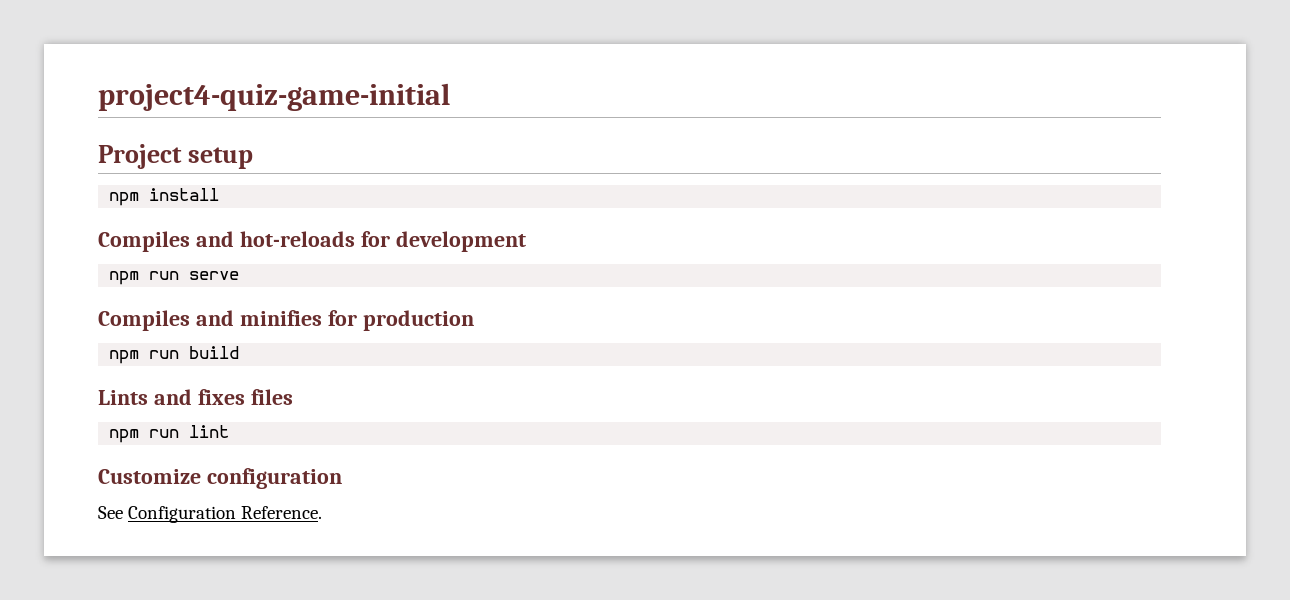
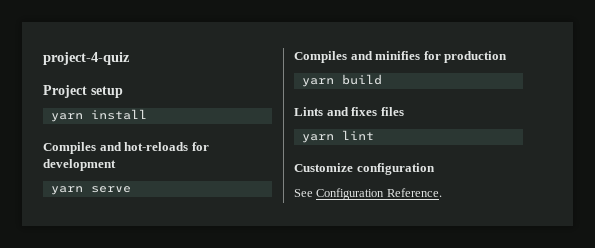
[98,83,450,111] project4-quiz-game-initial -> [43,52,130,65] project-4-quiz
[109,192,140,206] npm -> [50,113,83,122] yarn
[109,271,180,285] npm run -> [50,186,83,195] yarn
[109,350,180,364] npm run -> [301,78,334,87] yarn
[109,429,180,443] npm run -> [301,134,334,143] yarn

